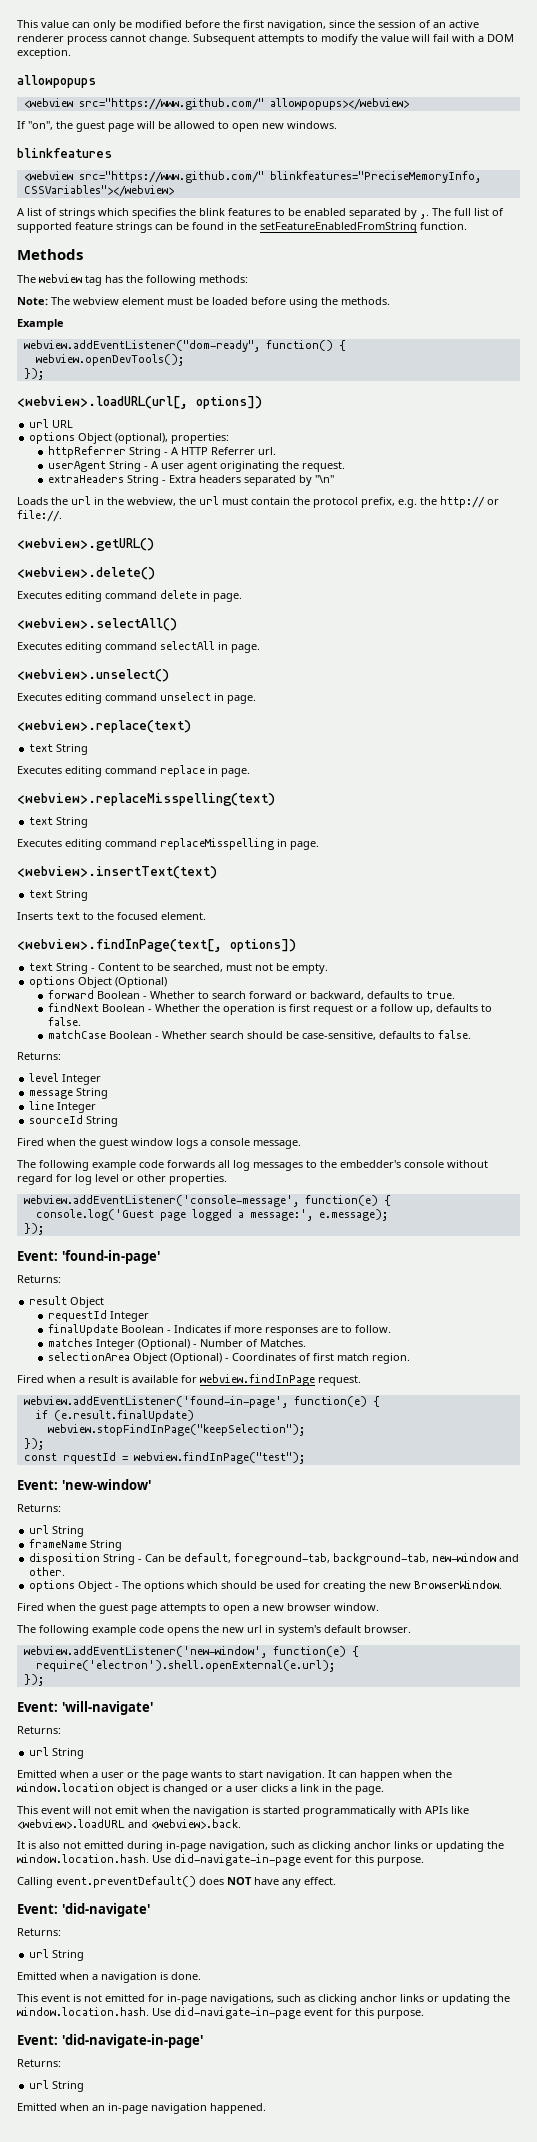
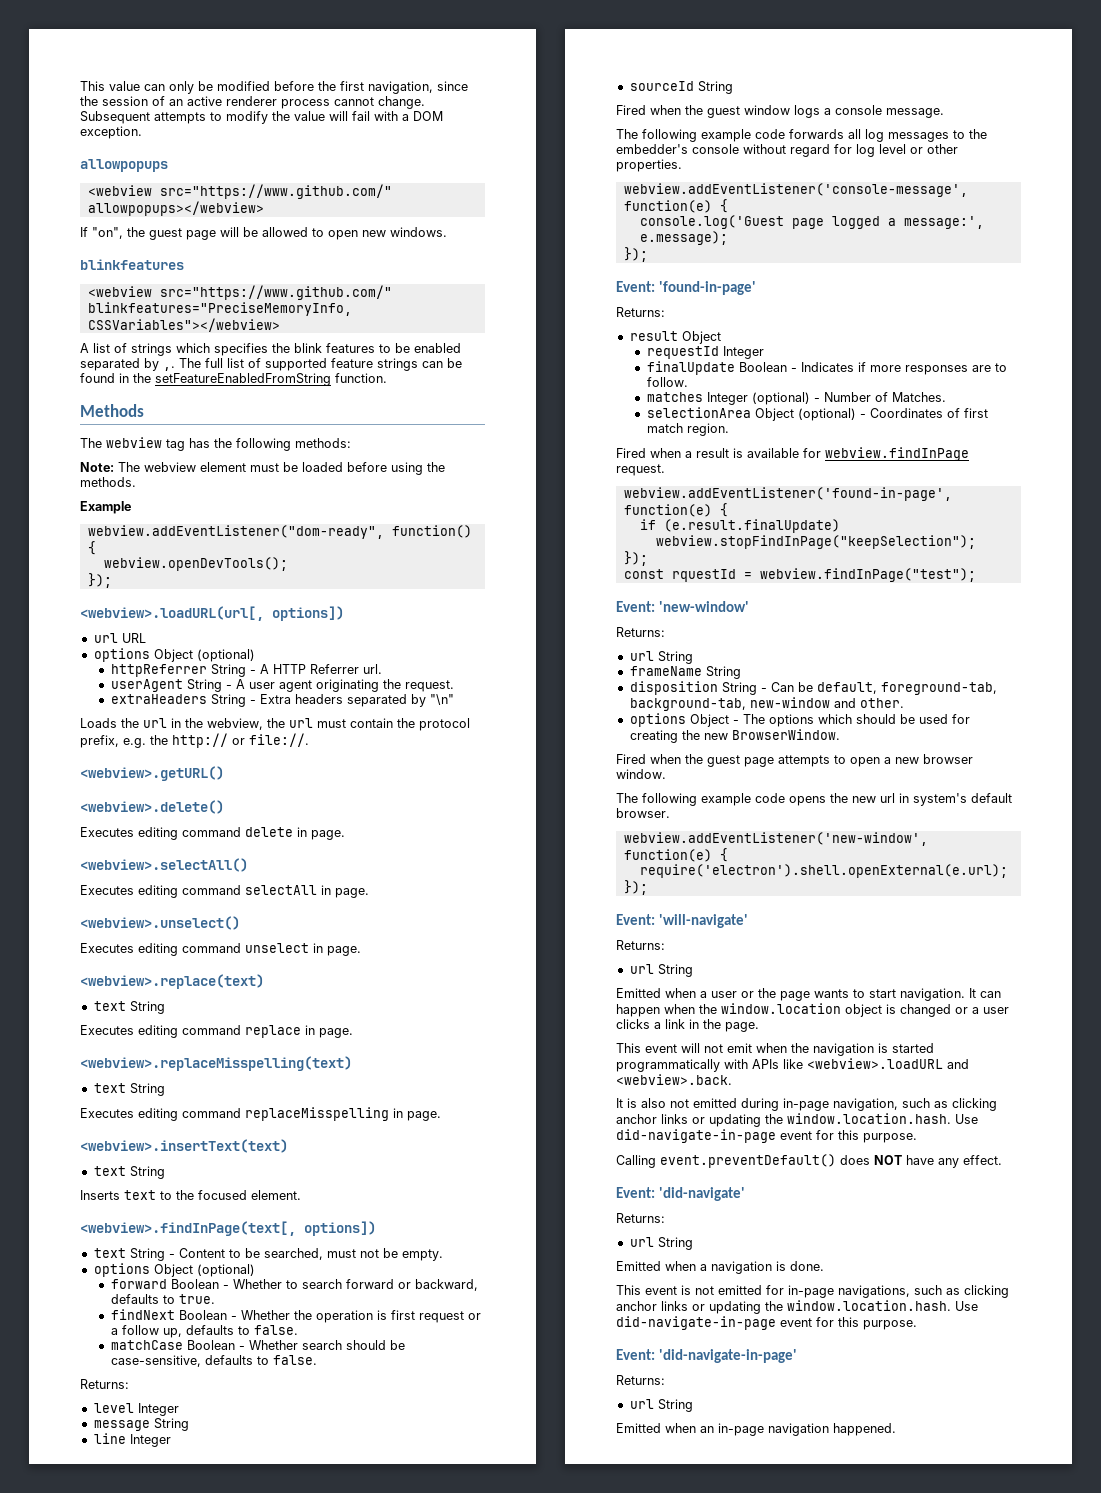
[115,433,230,444] (optional), properties: -> [196,649,255,662] (optional)
[115,977,168,988] (Optional) -> [196,1264,255,1277] (optional)
[138,1339,191,1350] (Optional) -> [751,392,810,405] (optional)
[170,1353,223,1364] (Optional) -> [797,408,856,421] (optional)

